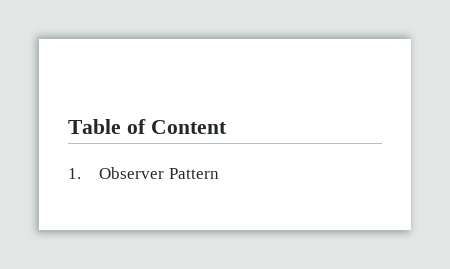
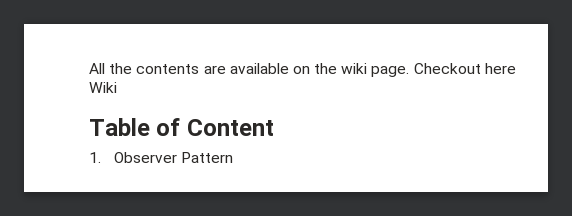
(68, 126) none -> [89,63,516,77] [89,82,117,93] All the contents are available on the wiki page. Checkout here Wiki //

